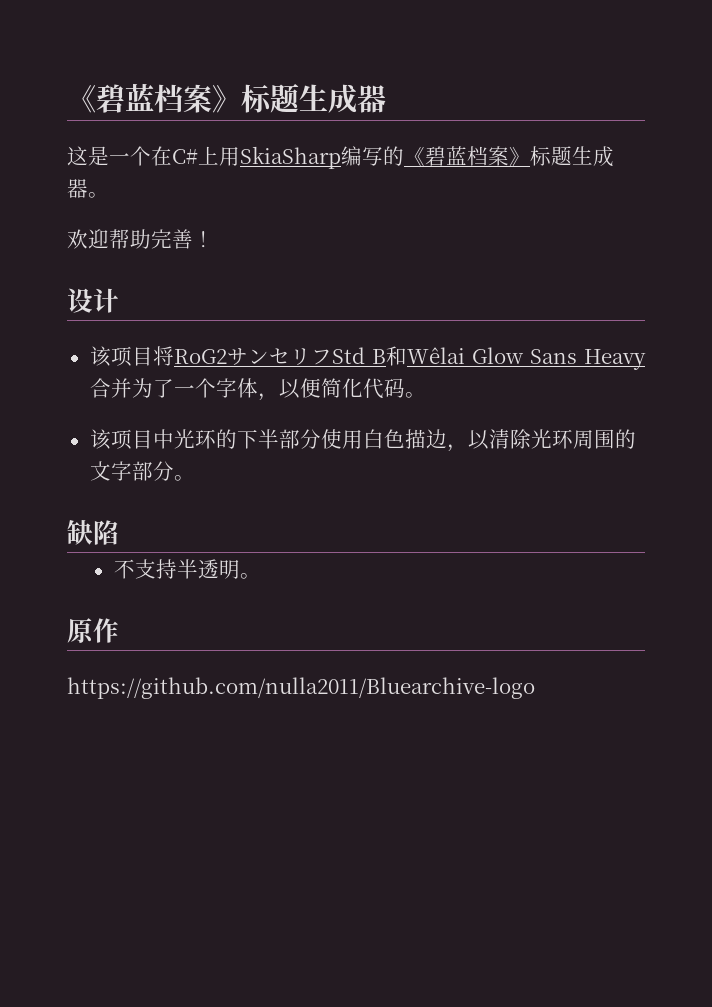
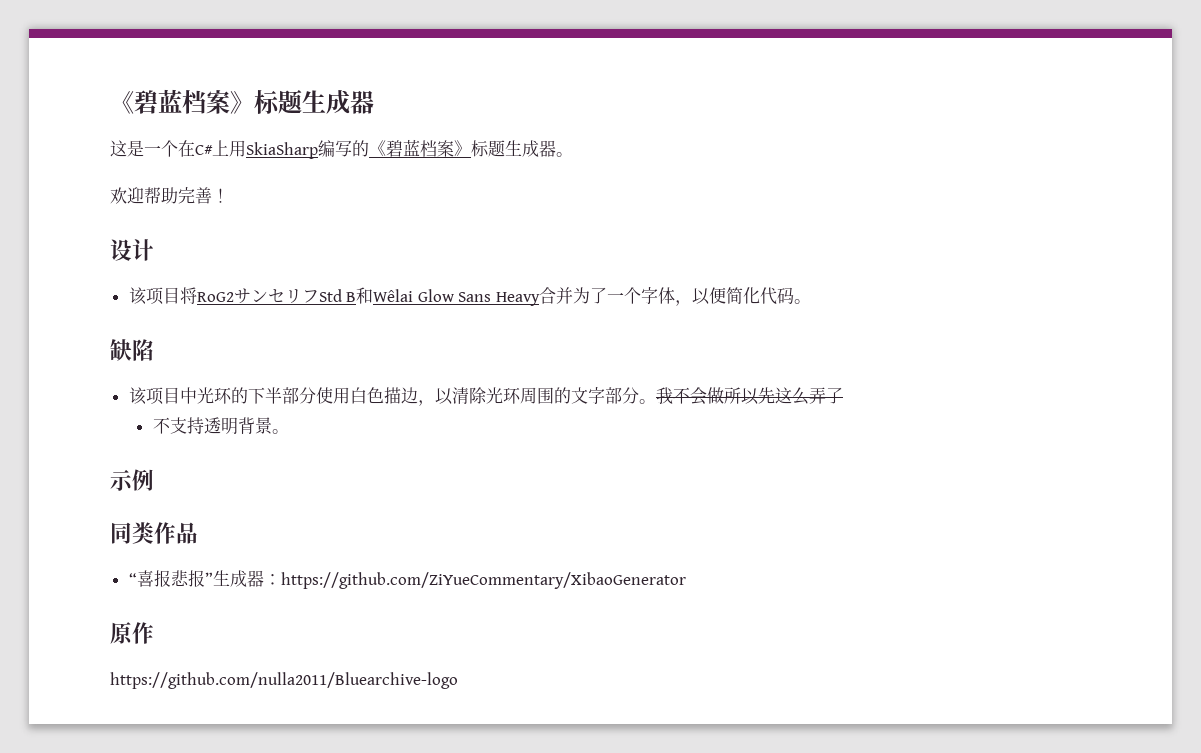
(426, 395) none -> [110,339,154,361] // 缺陷
[67,520,119,545] // 缺陷 -> [655,387,843,405] 我不会做所以先这么弄了
[176,559,261,579] 半透明。 -> [203,417,289,435] [110,469,154,491] [110,522,198,544] [128,570,686,589] 透明背景。 // 示例 // 同类作品 // “喜报悲报”生成器：https://github.com/ZiYueCommentary/XibaoGenerator

